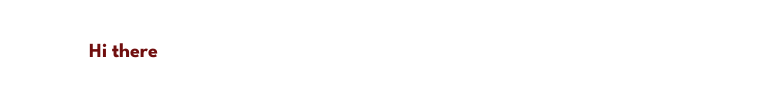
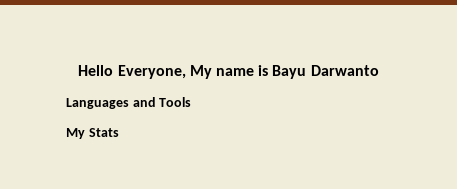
[89,43,159,58] Hi there -> [78,65,379,79] [66,97,192,109] [66,128,119,139] Hello Everyone, My name is Bayu Darwanto // Languages and Tools // My Stats

